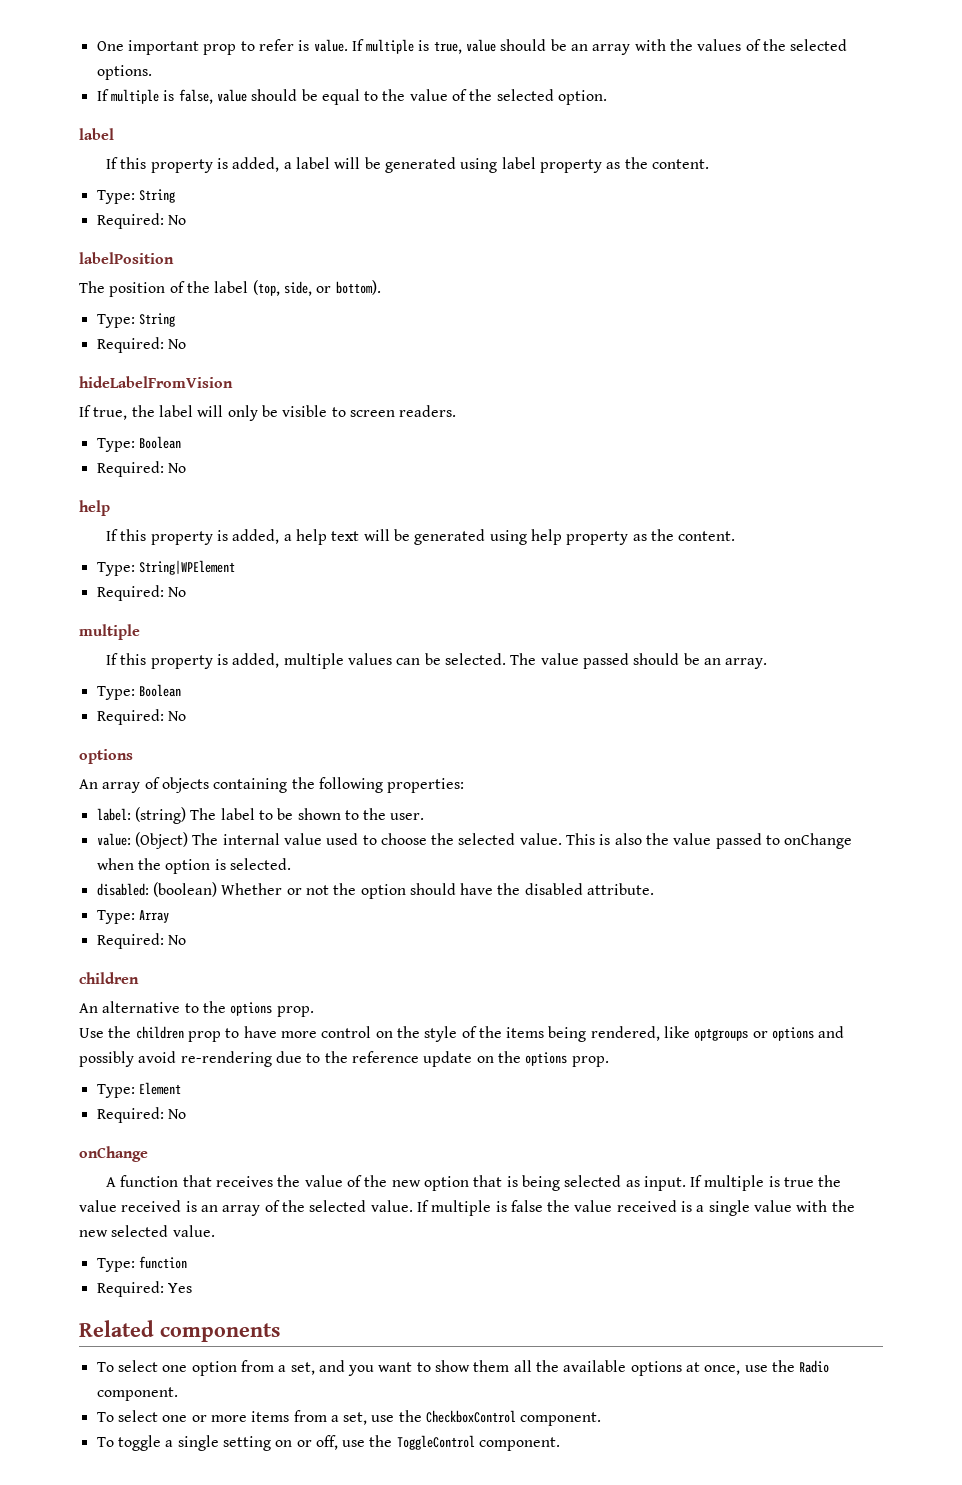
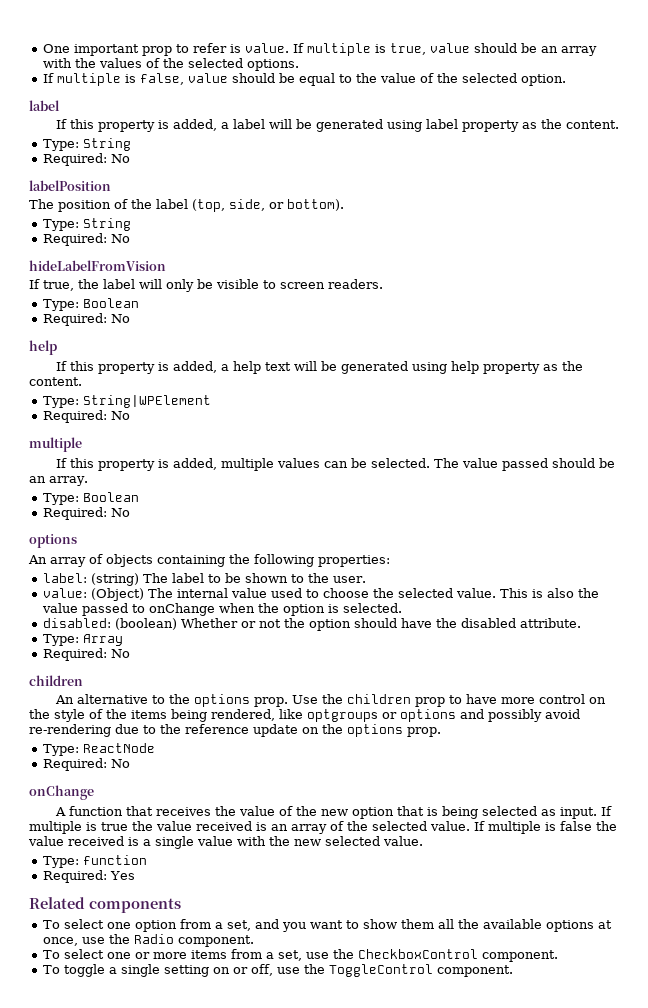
(314, 1011) // -> (288, 702) none
[138,1082,181,1095] Element -> [82,743,155,753] ReactNode

